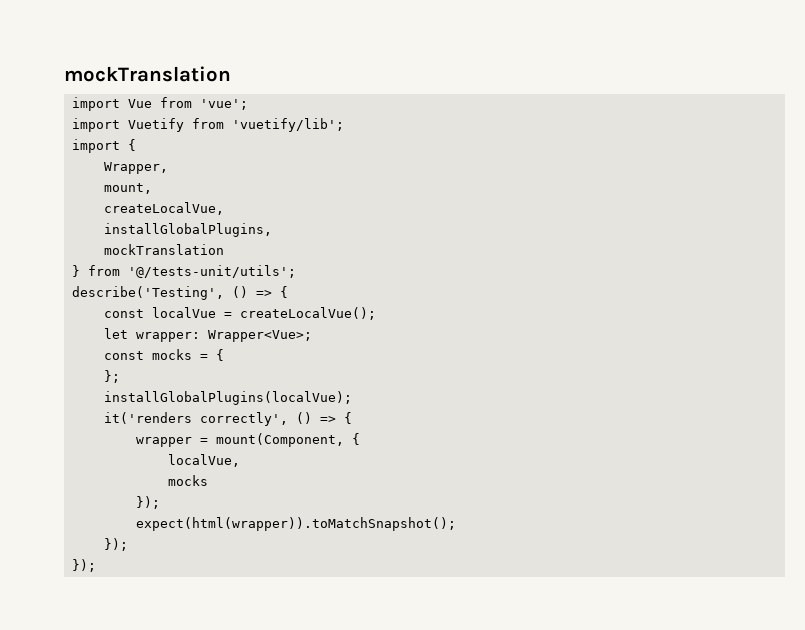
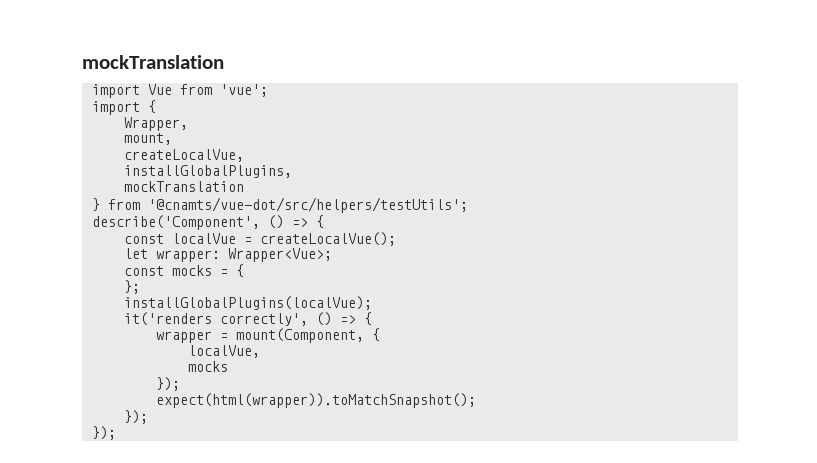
[71,118,344,132] // import Vuetify from 'vuetify/lib'; -> (268, 90) none
[127,265,296,278] [71,286,224,300] '@/tests-unit/utils'; // describe('Testing', -> [147,197,468,213] [91,215,260,230] '@cnamts/vue-dot/src/helpers/testUtils'; // describe('Component',

